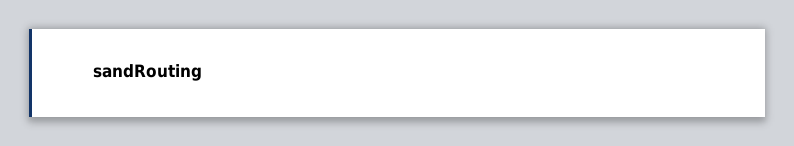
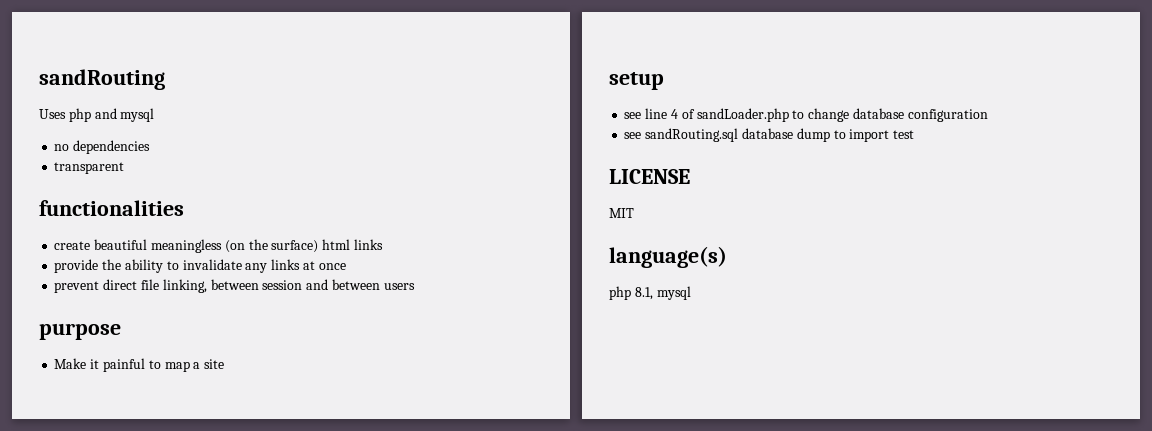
(202, 72) none -> [39,108,155,122] [54,140,151,154] [54,162,125,174] [39,200,184,216] [54,239,383,253] [54,259,346,273] [54,279,415,293] [39,323,121,340] [54,358,225,372] [609,72,664,90] [624,108,988,122] [624,128,915,142] [609,169,690,184] [609,208,634,218] [609,246,727,268] [609,286,691,300] // Uses php and mysql // no dependencies // transparent // functionalities // create beautiful meaningless (on the surface) html links // provide the ability to invalidate any links at once // prevent direct file linking, between session and between users // purpose // Make it painful to map a site // setup // see line 4 of sandLoader.php to change database configuration // see sandRouting.sql database dump to import test // LICENSE // MIT // language(s) // php 8.1, mysql

